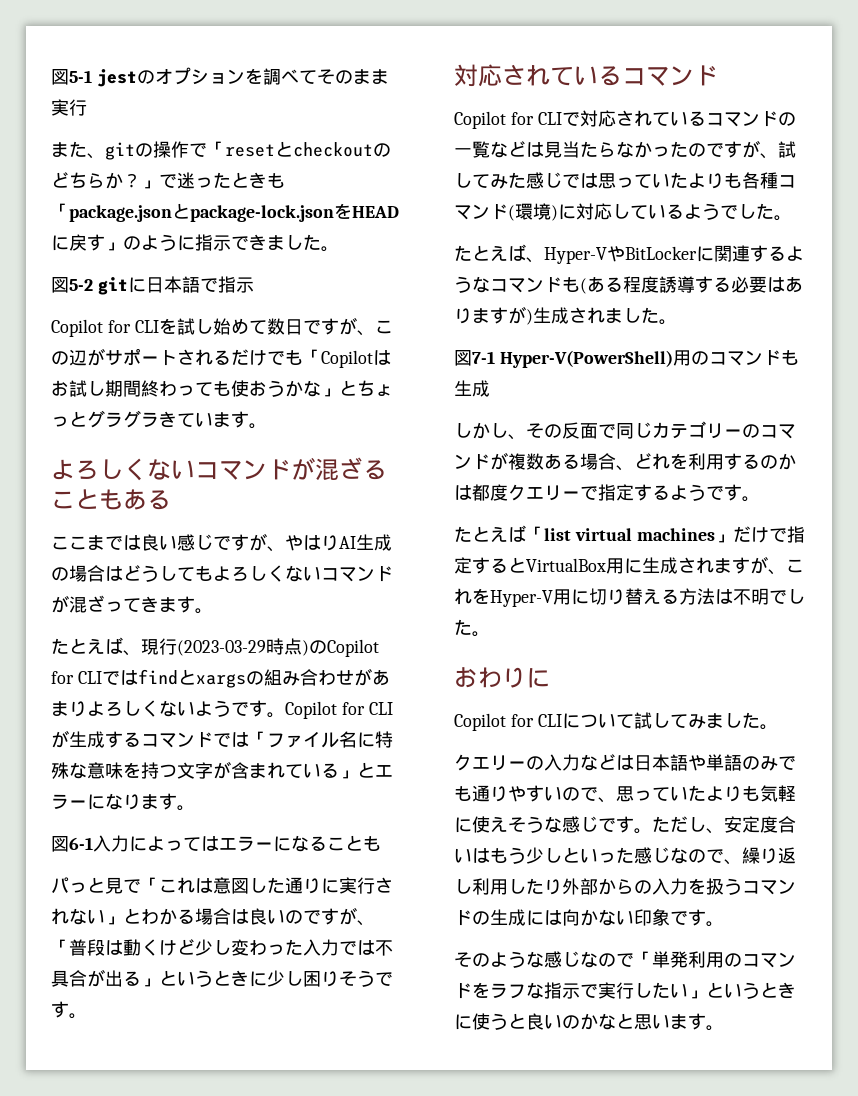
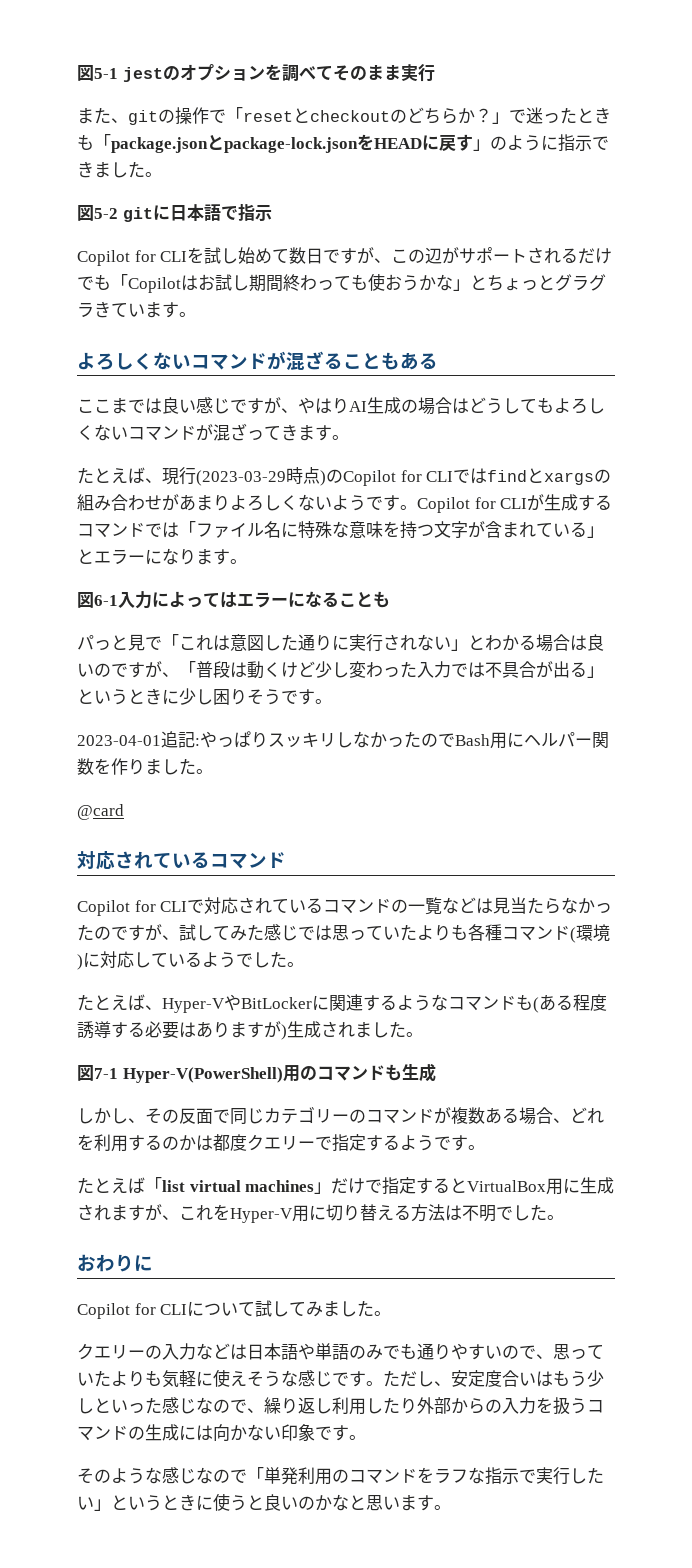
(87, 1016) none -> [77,731,609,749] [77,758,213,775] [77,804,124,820] // 2023-04-01追記:やっぱりスッキリしなかったのでBash用にヘルパー関数を作りました。 // @card

